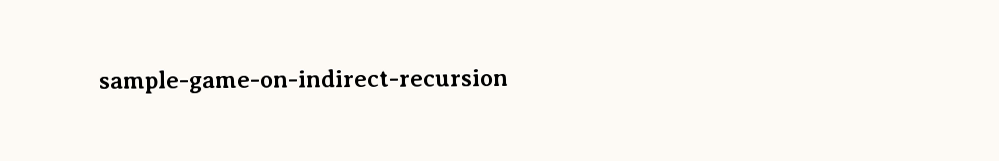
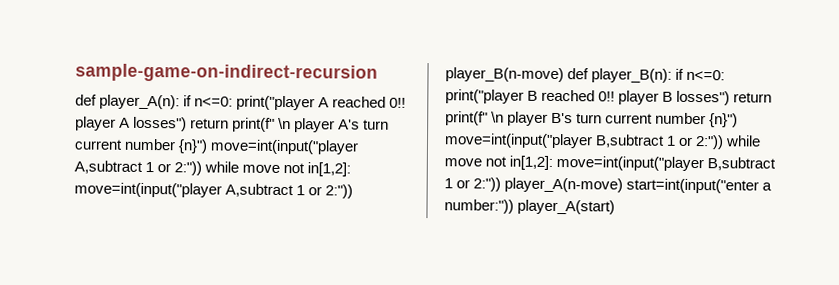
(509, 80) none -> [75,94,407,111] [75,116,390,133] [74,138,360,155] [74,160,352,177] [74,182,354,199] [445,67,726,83] [445,89,773,106] [445,111,739,128] [444,133,762,150] [444,155,777,172] [444,177,773,194] [444,199,616,215] // def player_A(n): if n<=0: print("player A reached 0!! player A losses") return print(f" \n player A's turn current number {n}") move=int(input("player A,subtract 1 or 2:")) while move not in[1,2]: move=int(input("player A,subtract 1 or 2:")) player_B(n-move) def player_B(n): if n<=0: print("player B reached 0!! player B losses") return print(f" \n player B's turn current number {n}") move=int(input("player B,subtract 1 or 2:")) while move not in[1,2]: move=int(input("player B,subtract 1 or 2:")) player_A(n-move) start=int(input("enter a number:")) player_A(start)

